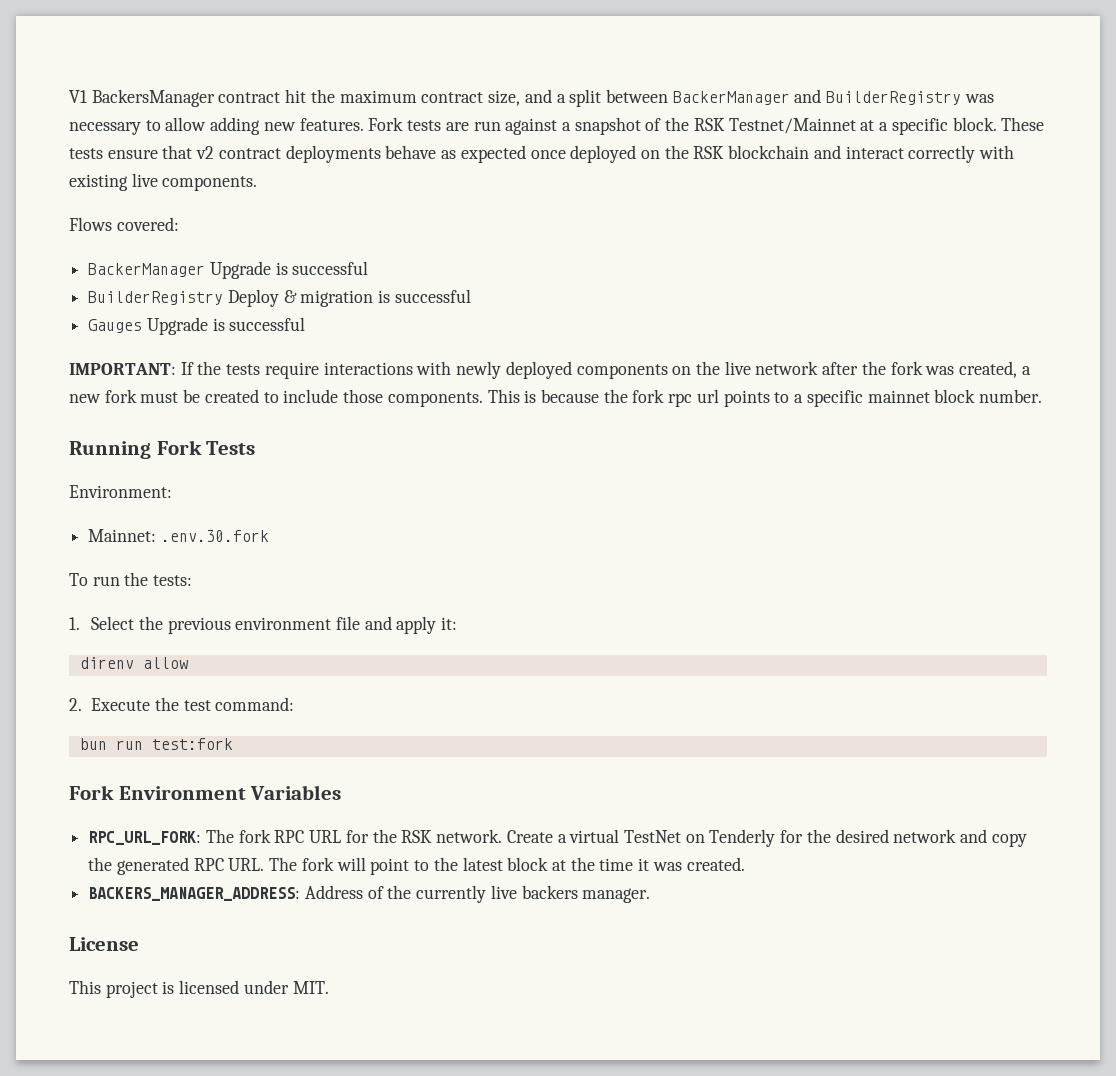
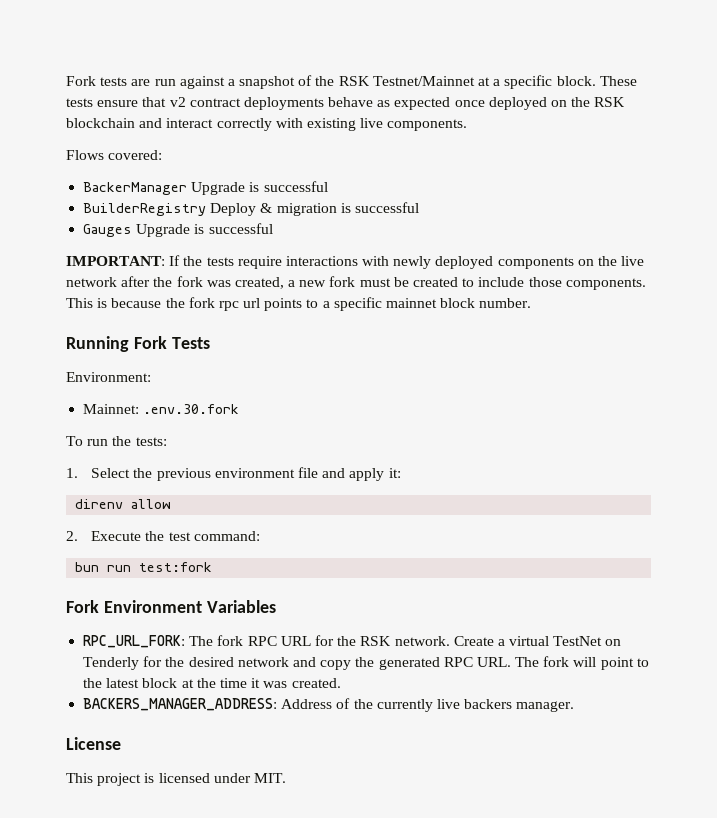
[69,89,994,107] [69,117,364,135] V1 BackersManager contract hit the maximum contract size, and a split between BackerManager and BuilderRegistry was necessary to allow adding new features. -> (66, 81) none

